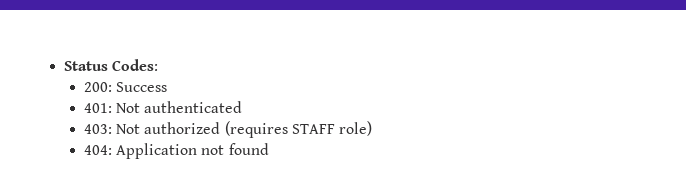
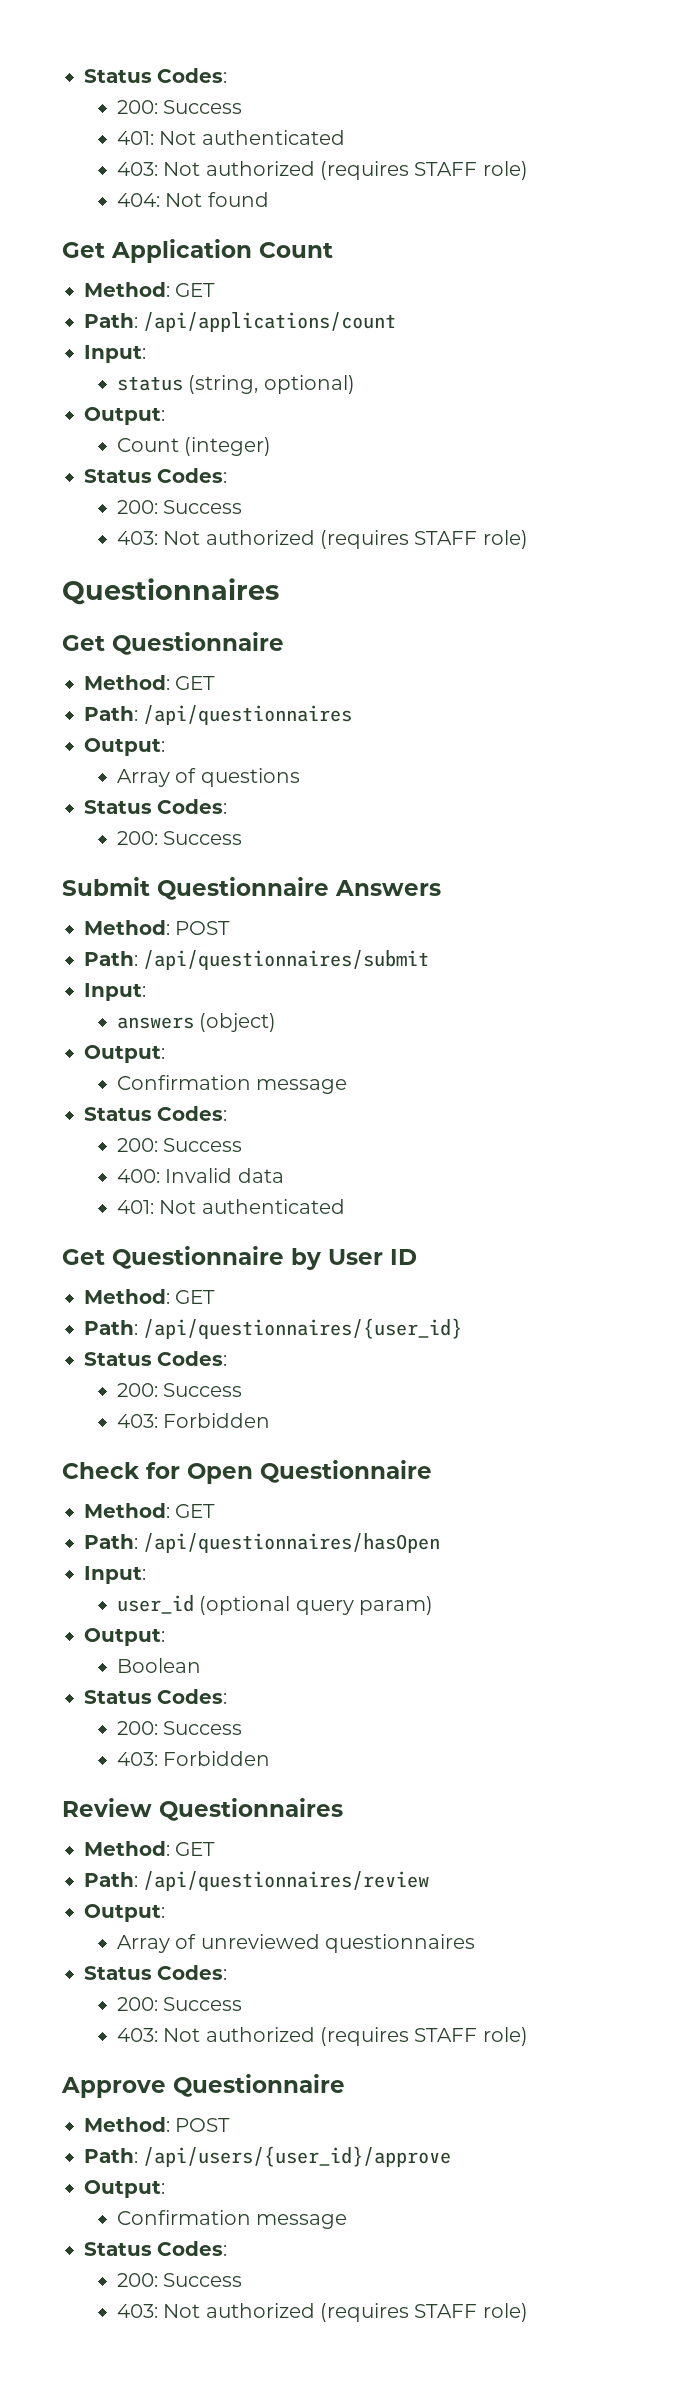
[116,143,269,159] Application not found -> [165,192,269,207] [62,239,333,263] [84,282,216,297] [84,312,397,332] [84,345,146,363] [116,375,355,394] [84,407,165,425] [116,437,272,456] [84,468,228,483] [116,500,243,514] [116,530,528,549] [62,578,279,605] [62,632,284,655] [84,675,216,690] [84,705,353,725] [84,738,165,756] [116,768,300,787] [84,799,228,814] [116,831,243,845] [62,877,441,900] [84,920,231,935] [84,950,430,970] [84,983,146,1001] [116,1013,277,1032] [84,1045,165,1063] [116,1075,348,1094] [84,1106,228,1121] [116,1138,243,1152] [116,1168,284,1183] [116,1199,345,1214] [62,1246,417,1270] [84,1289,216,1304] [84,1318,463,1339] [84,1351,228,1366] [116,1383,243,1397] [116,1413,271,1428] [62,1460,432,1484] [84,1503,216,1518] [84,1533,441,1553] [84,1566,146,1584] [116,1595,433,1615] [84,1628,165,1646] [116,1658,201,1673] [84,1689,228,1704] [116,1721,243,1735] [116,1751,271,1766] [62,1798,343,1821] [84,1841,216,1856] [84,1871,430,1891] [84,1904,165,1922] [116,1934,475,1953] [84,1965,228,1980] [116,1997,243,2011] [116,2027,528,2046] [61,2074,345,2098] [84,2117,231,2132] [84,2146,452,2167] [84,2180,165,2198] [116,2210,348,2229] [84,2241,228,2256] [116,2273,243,2287] [116,2303,528,2322] Not found // Get Application Count // Method: GET // Path: /api/applications/count // Input: // status (string, optional) // Output: // Count (integer) // Status Codes: // 200: Success // 403: Not authorized (requires STAFF role) // Questionnaires // Get Questionnaire // Method: GET // Path: /api/questionnaires // Output: // Array of questions // Status Codes: // 200: Success // Submit Questionnaire Answers // Method: POST // Path: /api/questionnaires/submit // Input: // answers (object) // Output: // Confirmation message // Status Codes: // 200: Success // 400: Invalid data // 401: Not authenticated // Get Questionnaire by User ID // Method: GET // Path: /api/questionnaires/{user_id} // Status Codes: // 200: Success // 403: Forbidden // Check for Open Questionnaire // Method: GET // Path: /api/questionnaires/hasOpen // Input: // user_id (optional query param) // Output: // Boolean // Status Codes: // 200: Success // 403: Forbidden // Review Questionnaires // Method: GET // Path: /api/questionnaires/review // Output: // Array of unreviewed questionnaires // Status Codes: // 200: Success // 403: Not authorized (requires STAFF role) // Approve Questionnaire // Method: POST // Path: /api/users/{user_id}/approve // Output: // Confirmation message // Status Codes: // 200: Success // 403: Not authorized (requires STAFF role)

